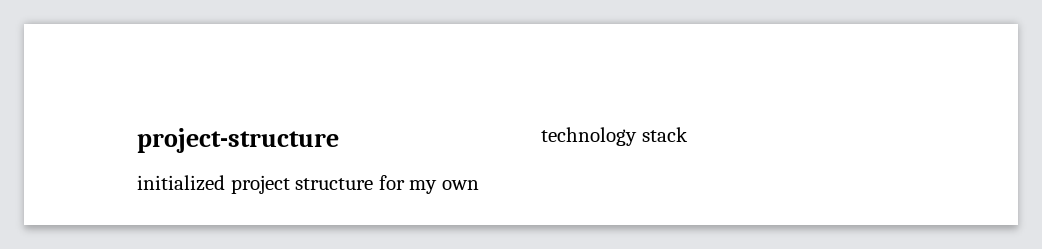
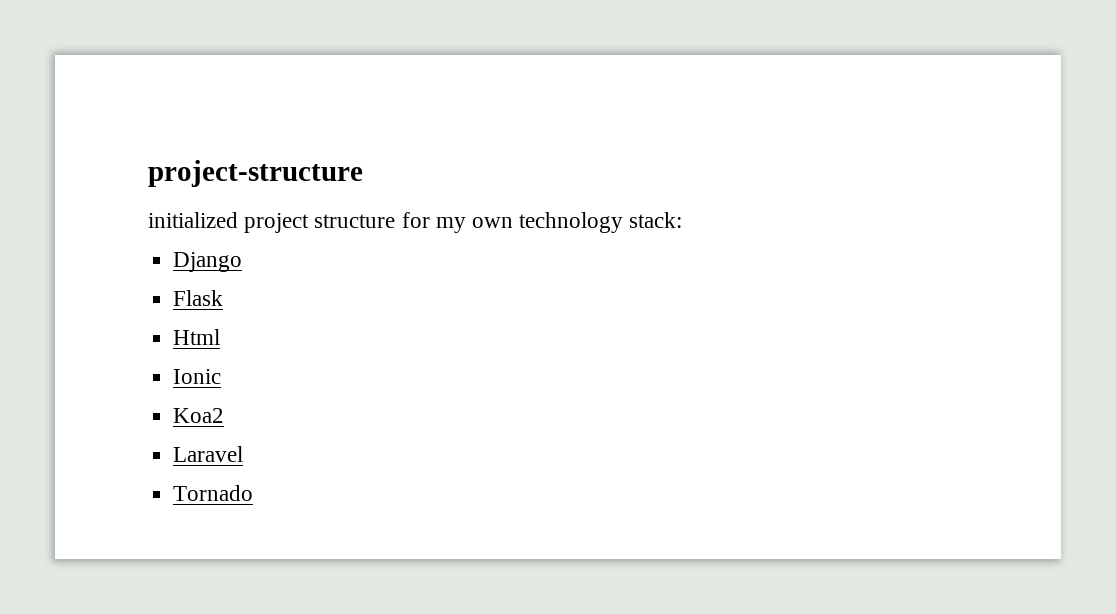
[641,127,688,142] stack -> [629,212,683,228] [173,252,243,272] [173,290,224,306] [173,329,221,345] [173,369,222,384] [173,408,225,423] [173,446,244,462] [173,485,254,501] stack: // Django // Flask // Html // Ionic // Koa2 // Laravel // Tornado

